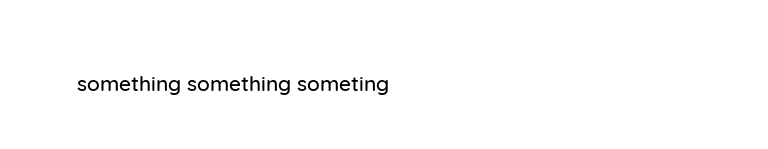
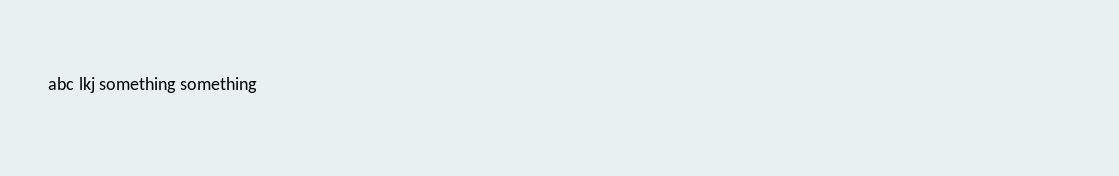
(77, 85) none -> [48,77,95,93] abc lkj
[297,77,389,95] someting -> (258, 85) none

